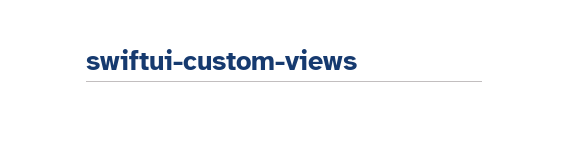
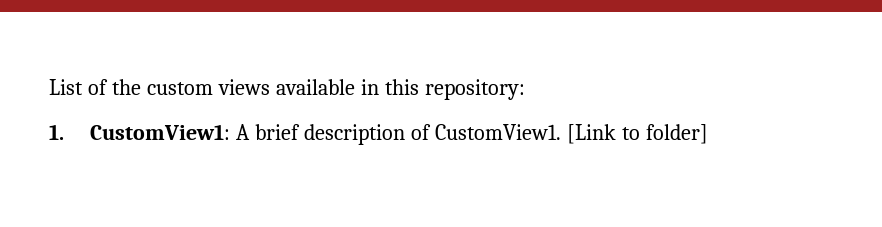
[86,49,357,70] swiftui-custom-views -> [49,79,525,100] [49,124,708,145] List of the custom views available in this repository: // 1. CustomView1: A brief description of CustomView1. [Link to folder]

